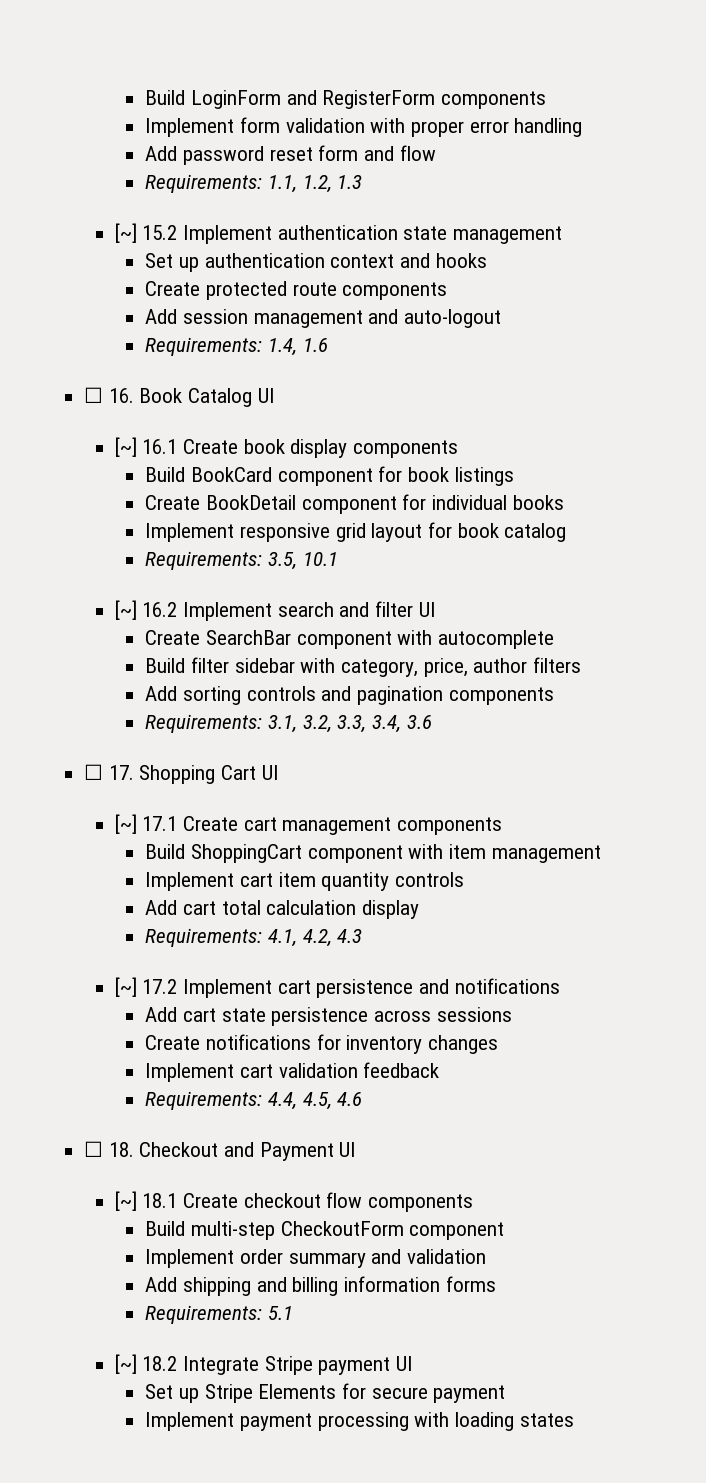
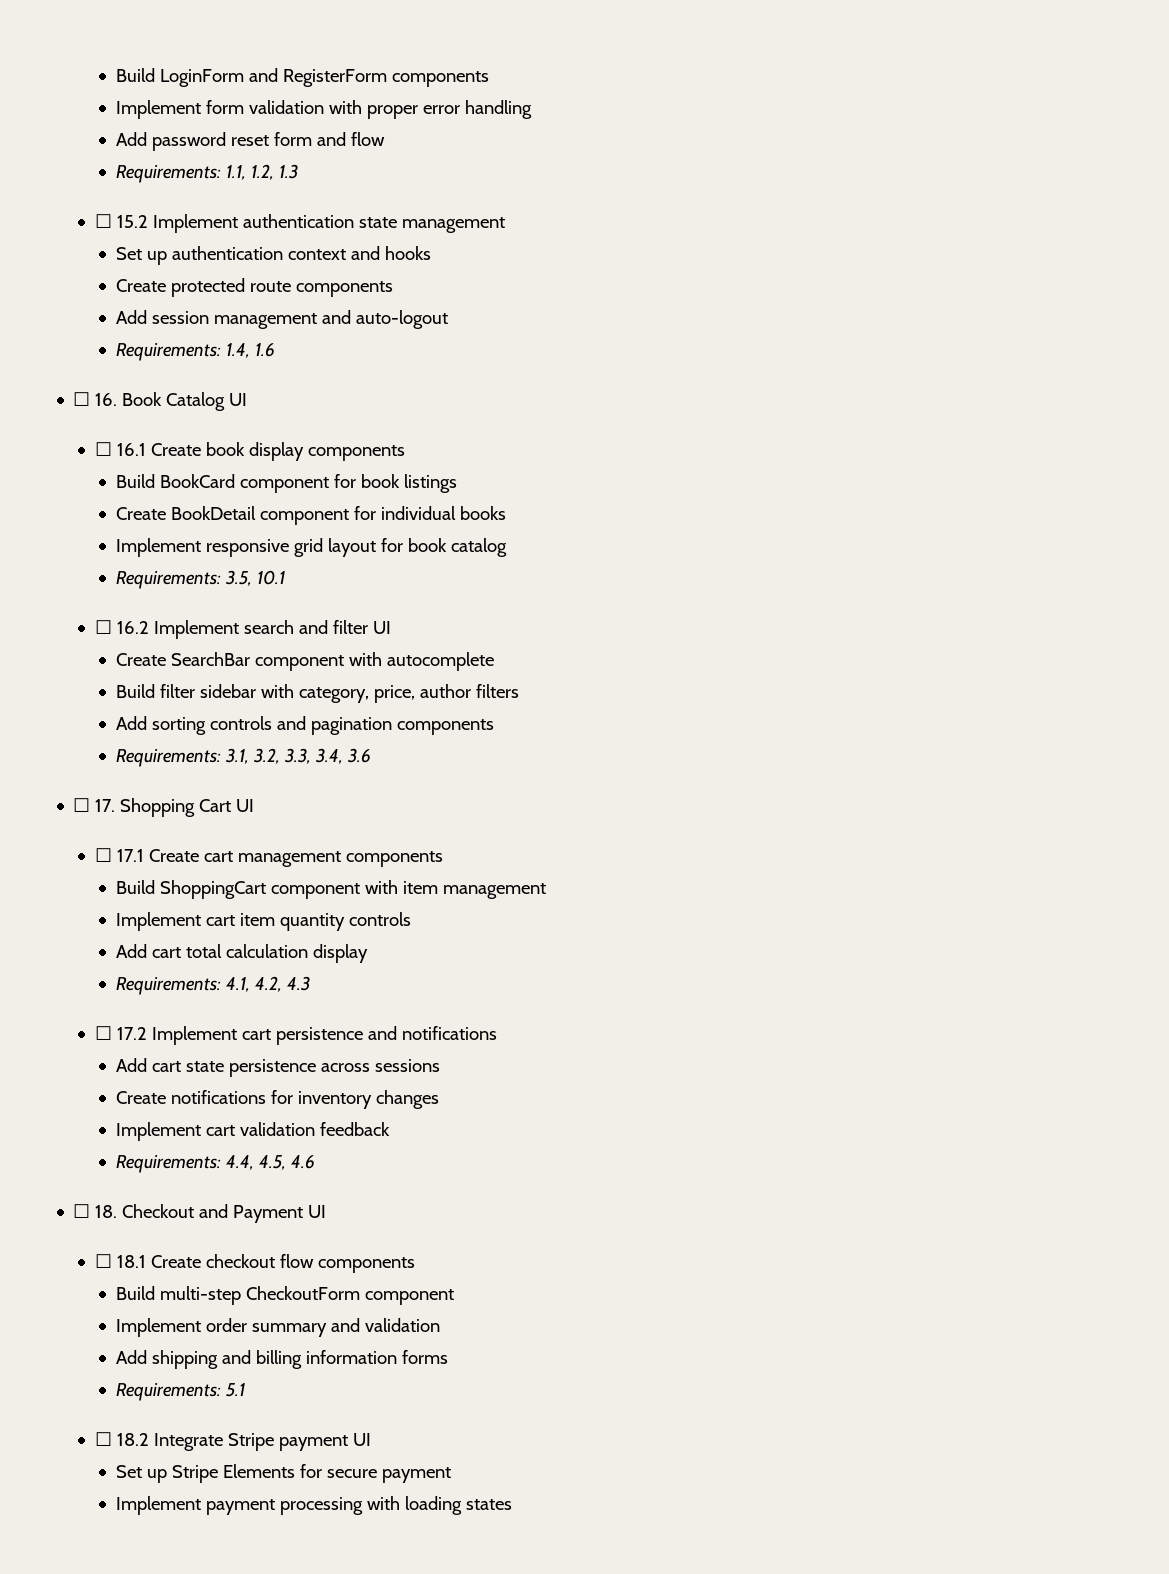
[114,223,137,243] [~] -> [94,214,112,228] ☐
[114,437,137,457] [~] -> [94,442,112,456] ☐
[114,600,137,620] [~] -> [94,620,112,634] ☐
[114,814,137,834] [~] -> [94,848,112,862] ☐
[114,977,137,997] [~] -> [94,1026,112,1040] ☐
[114,1191,137,1211] [~] -> [94,1254,112,1268] ☐
[114,1354,137,1374] [~] -> [94,1432,112,1446] ☐

